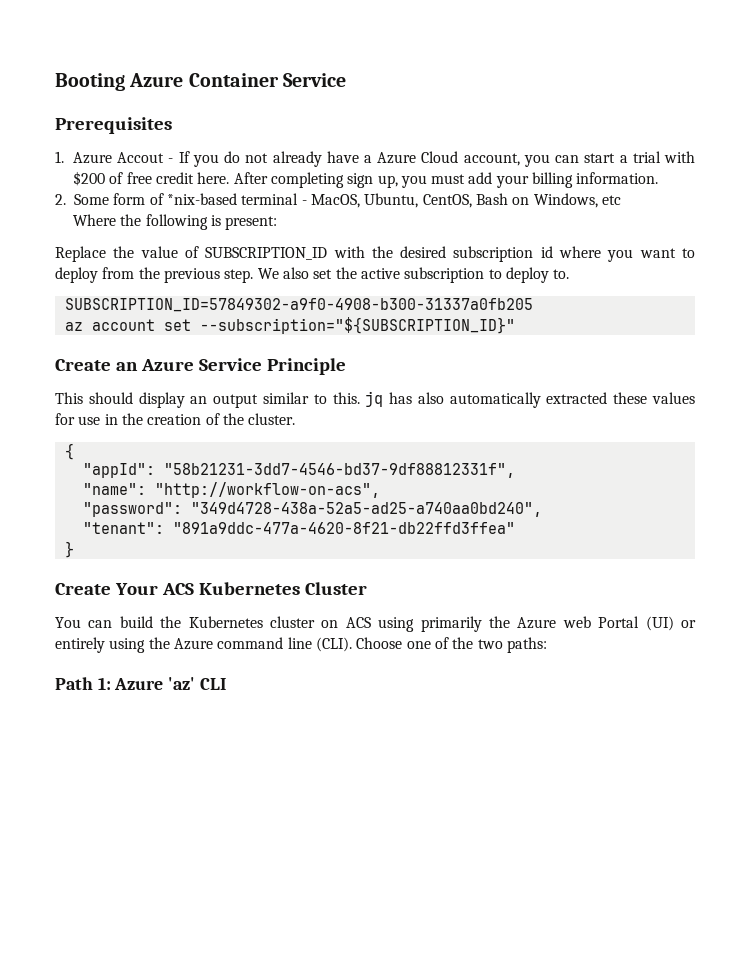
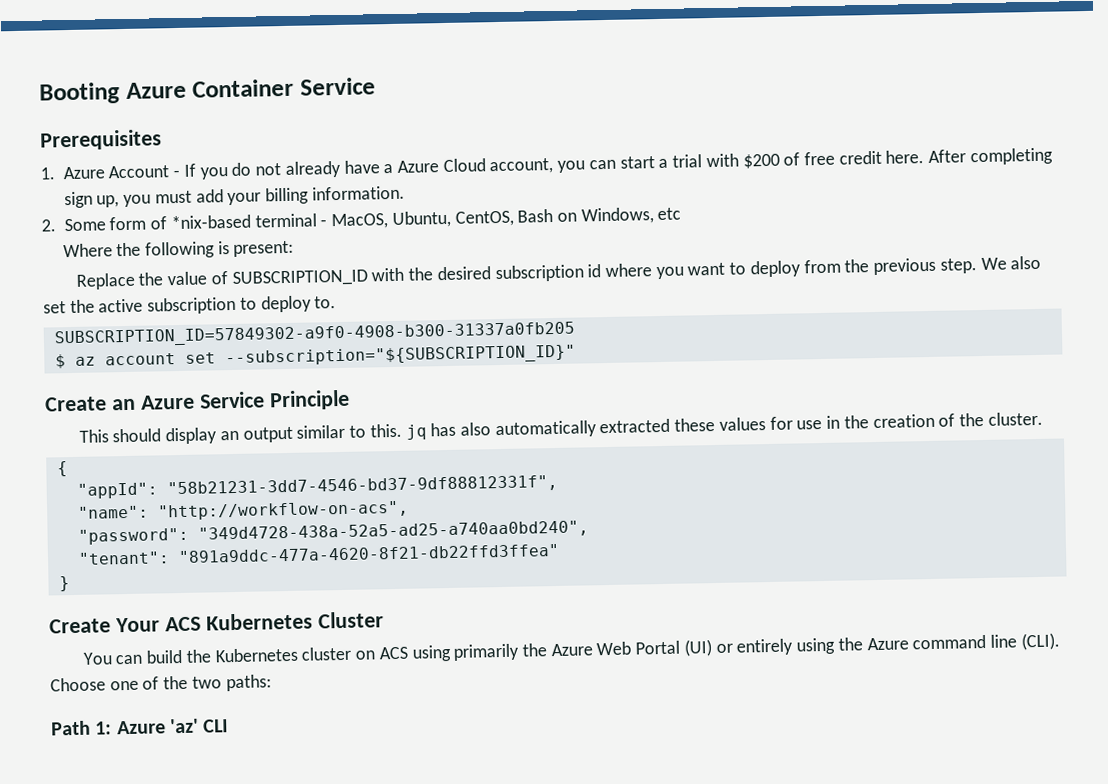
[117,152,165,163] Accout -> [108,165,170,179] Account
(533, 305) none -> [54,354,66,369] $
[562,616,591,628] web -> [596,641,632,656] Web

